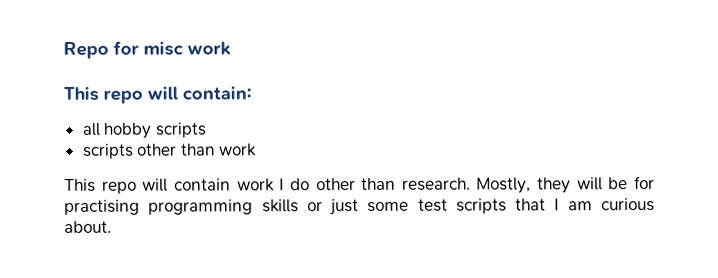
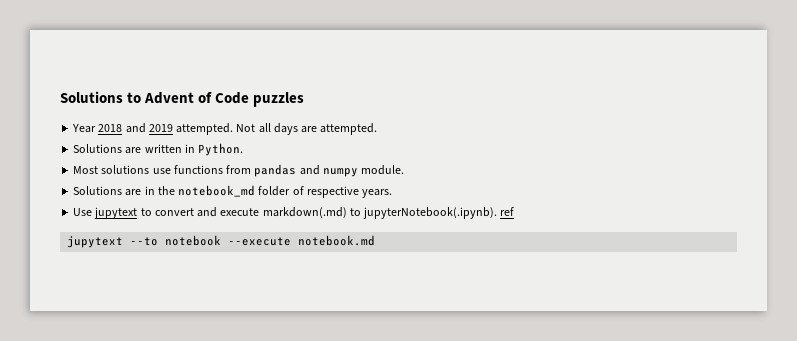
[63,40,231,59] [63,86,252,104] [81,122,206,139] [82,143,258,159] [64,176,655,194] [64,198,655,216] [64,220,112,233] Repo for misc work // This repo will contain: // all hobby scripts // scripts other than work // This repo will contain work I do other than research. Mostly, they will be for practising programming skills or just some test scripts that I am curious about. -> [60,91,305,107] [72,123,378,135] [73,143,244,156] [73,164,405,177] [73,185,393,198] [73,207,515,219] [67,235,376,248] Solutions to Advent of Code puzzles // Year 2018 and 2019 attempted. Not all days are attempted. // Solutions are written in Python. // Most solutions use functions from pandas and numpy module. // Solutions are in the notebook_md folder of respective years. // Use jupytext to convert and execute markdown(.md) to jupyterNotebook(.ipynb). ref // jupytext --to notebook --execute notebook.md

